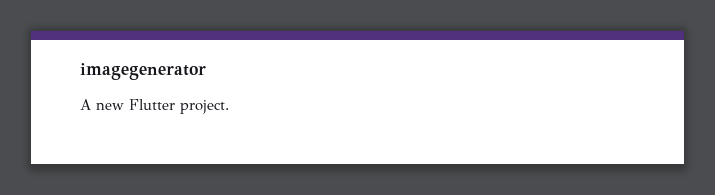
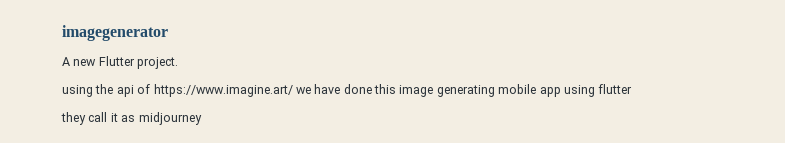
(229, 107) none -> [62,84,633,97] [61,112,202,125] // using the api of https://www.imagine.art/ we have done this image generating mobile app using flutter // they call it as midjourney

